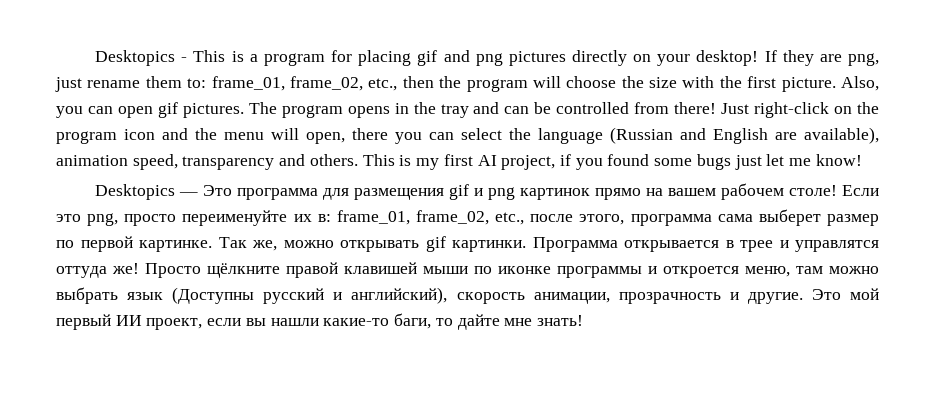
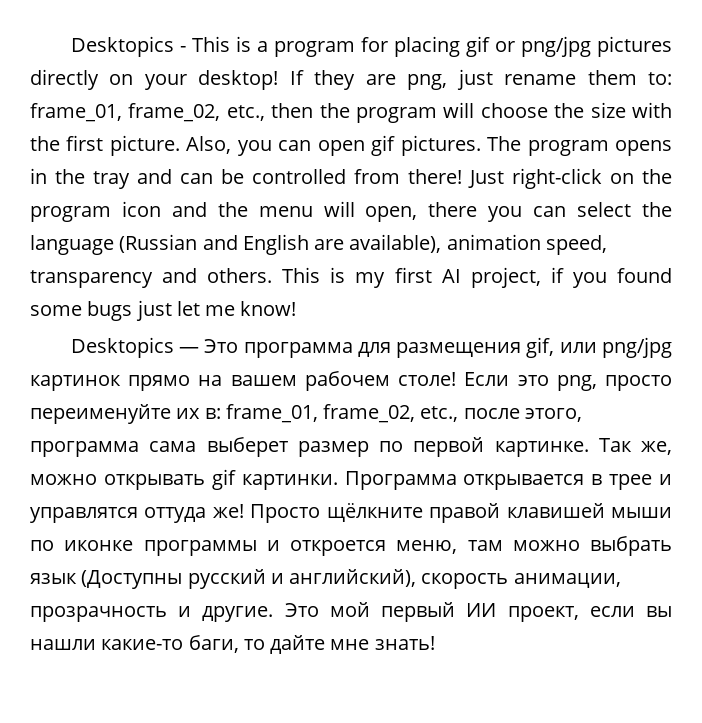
[443,50,503,66] and png -> [494,36,591,57] or png/jpg
[449,184,516,200] gif и png -> [526,337,672,358] gif, или png/jpg

